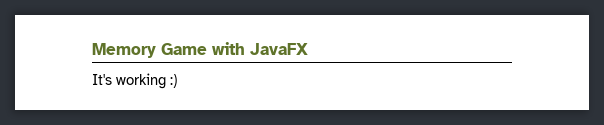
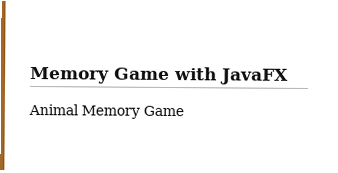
[92,73,178,89] It's working :) -> [28,103,184,119] Animal Memory Game

